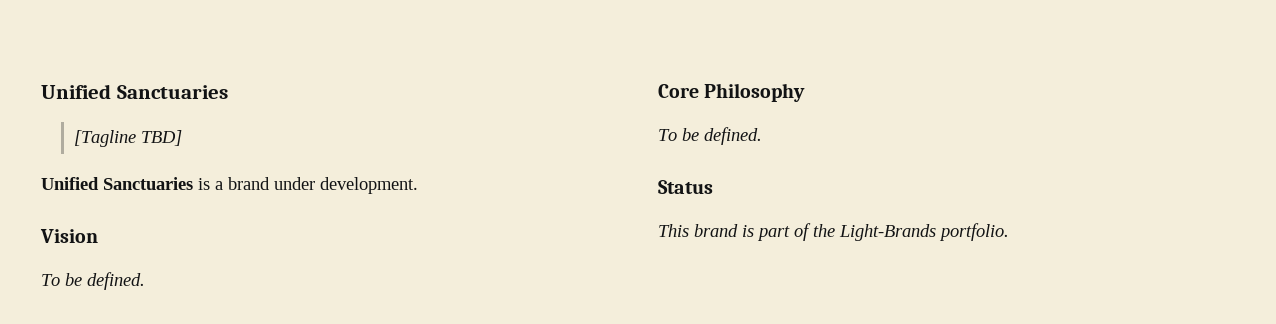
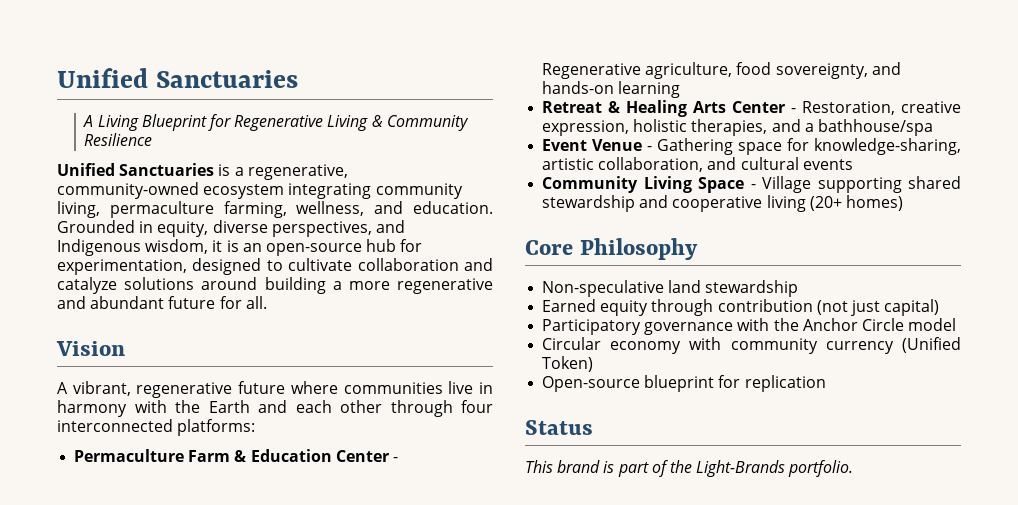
[74,130,183,147] [41,177,418,194] [40,229,98,243] [41,272,145,290] [658,83,806,102] [658,127,762,145] [Tagline TBD] // Unified Sanctuaries is a brand under development. // Vision // To be defined. // Core Philosophy // To be defined. -> [83,114,469,131] [84,133,153,146] [57,163,348,180] [57,182,463,199] [57,201,494,218] [57,220,405,237] [57,239,423,256] [57,258,493,275] [57,277,494,294] [57,296,267,309] [56,341,125,356] [57,381,494,398] [57,400,493,417] [57,419,256,436] [74,449,398,462] [542,62,901,79] [542,81,681,98] [542,100,961,117] [542,119,933,136] [542,138,961,155] [542,157,853,172] [542,176,961,193] [542,195,903,212] [525,238,699,260] [542,280,799,297] [542,299,940,316] [542,318,957,335] [542,337,961,354] [542,356,594,372] [542,375,826,392] A Living Blueprint for Regenerative Living & Community Resilience // Unified Sanctuaries is a regenerative, community-owned ecosystem integrating community living, permaculture farming, wellness, and education. Grounded in equity, diverse perspectives, and Indigenous wisdom, it is an open-source hub for experimentation, designed to cultivate collaboration and catalyze solutions around building a more regenerative and abundant future for all. // Vision // A vibrant, regenerative future where communities live in harmony with the Earth and each other through four interconnected platforms: // Permaculture Farm & Education Center - Regenerative agriculture, food sovereignty, and hands-on learning // Retreat & Healing Arts Center - Restoration, creative expression, holistic therapies, and a bathhouse/spa // Event Venue - Gathering space for knowledge-sharing, artistic collaboration, and cultural events // Community Living Space - Village supporting shared stewardship and cooperative living (20+ homes) // Core Philosophy // Non-speculative land stewardship // Earned equity through contribution (not just capital) // Participatory governance with the Anchor Circle model // Circular economy with community currency (Unified Token) // Open-source blueprint for replication

